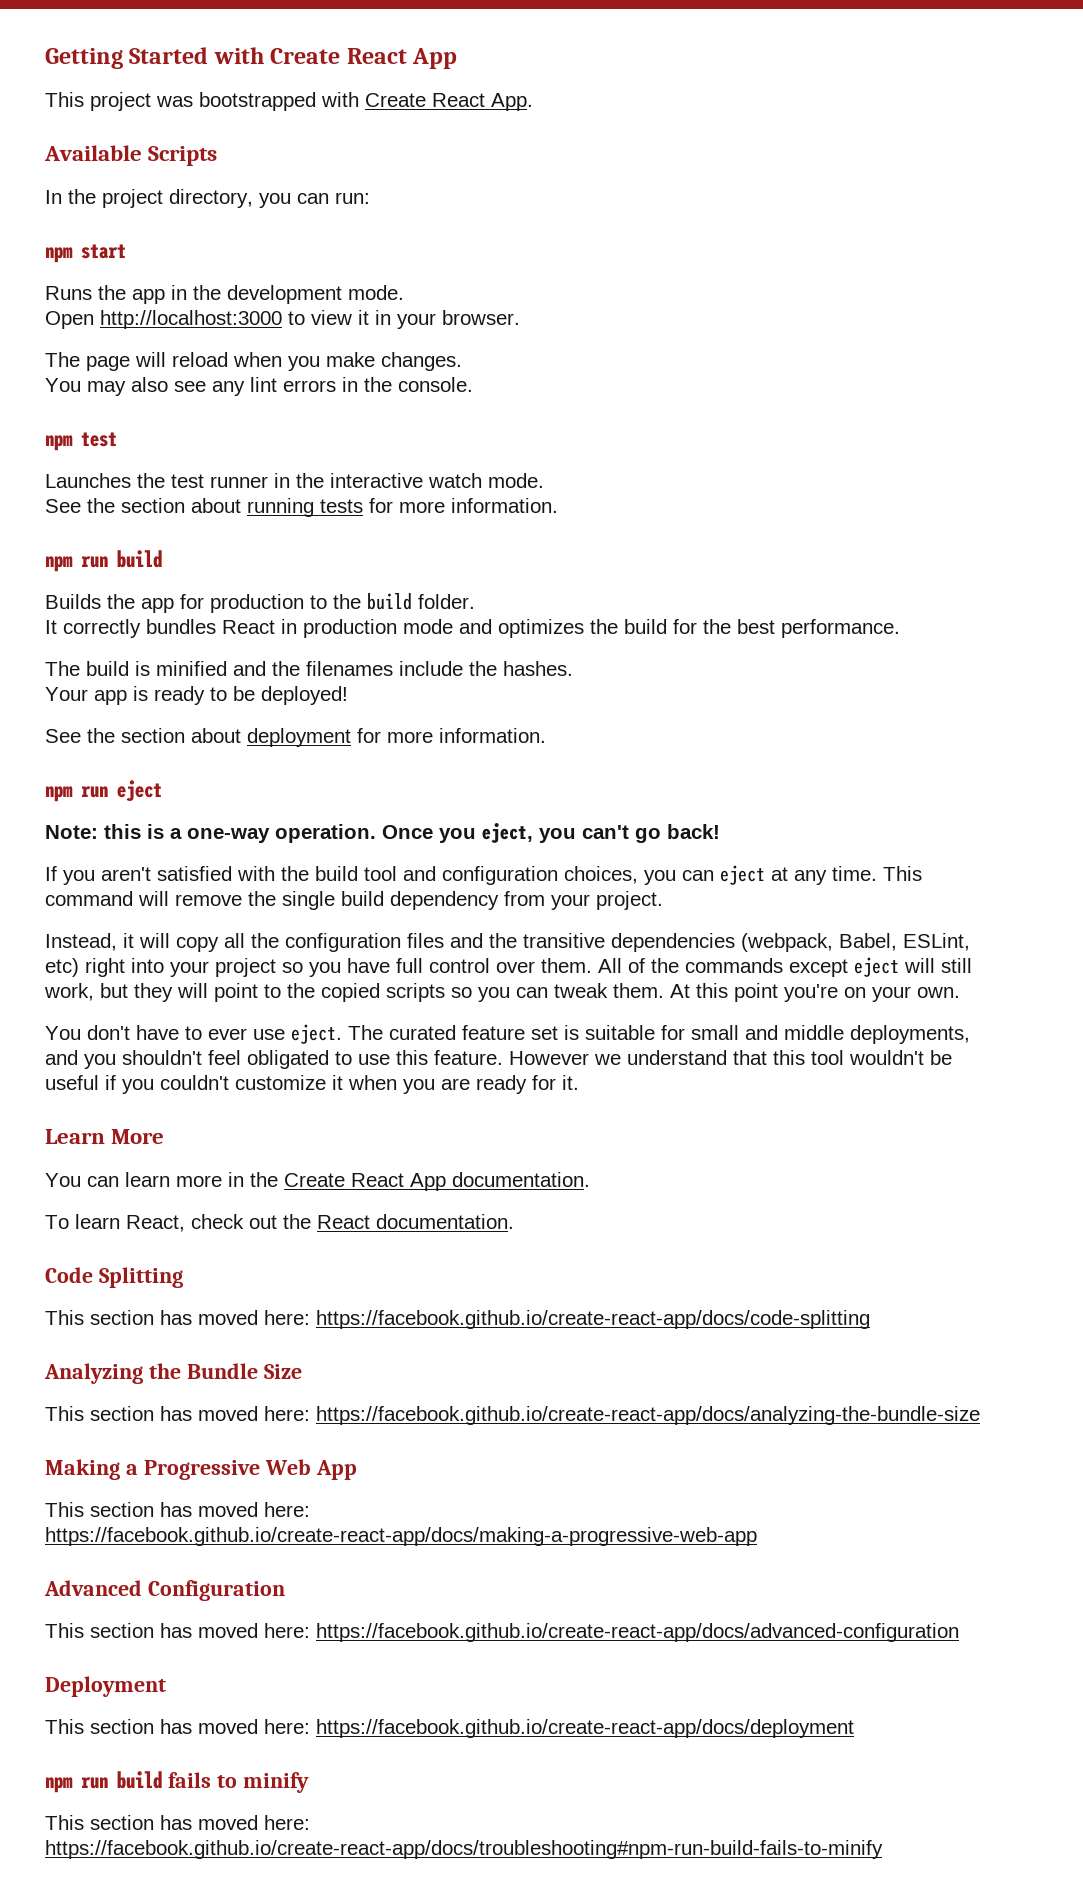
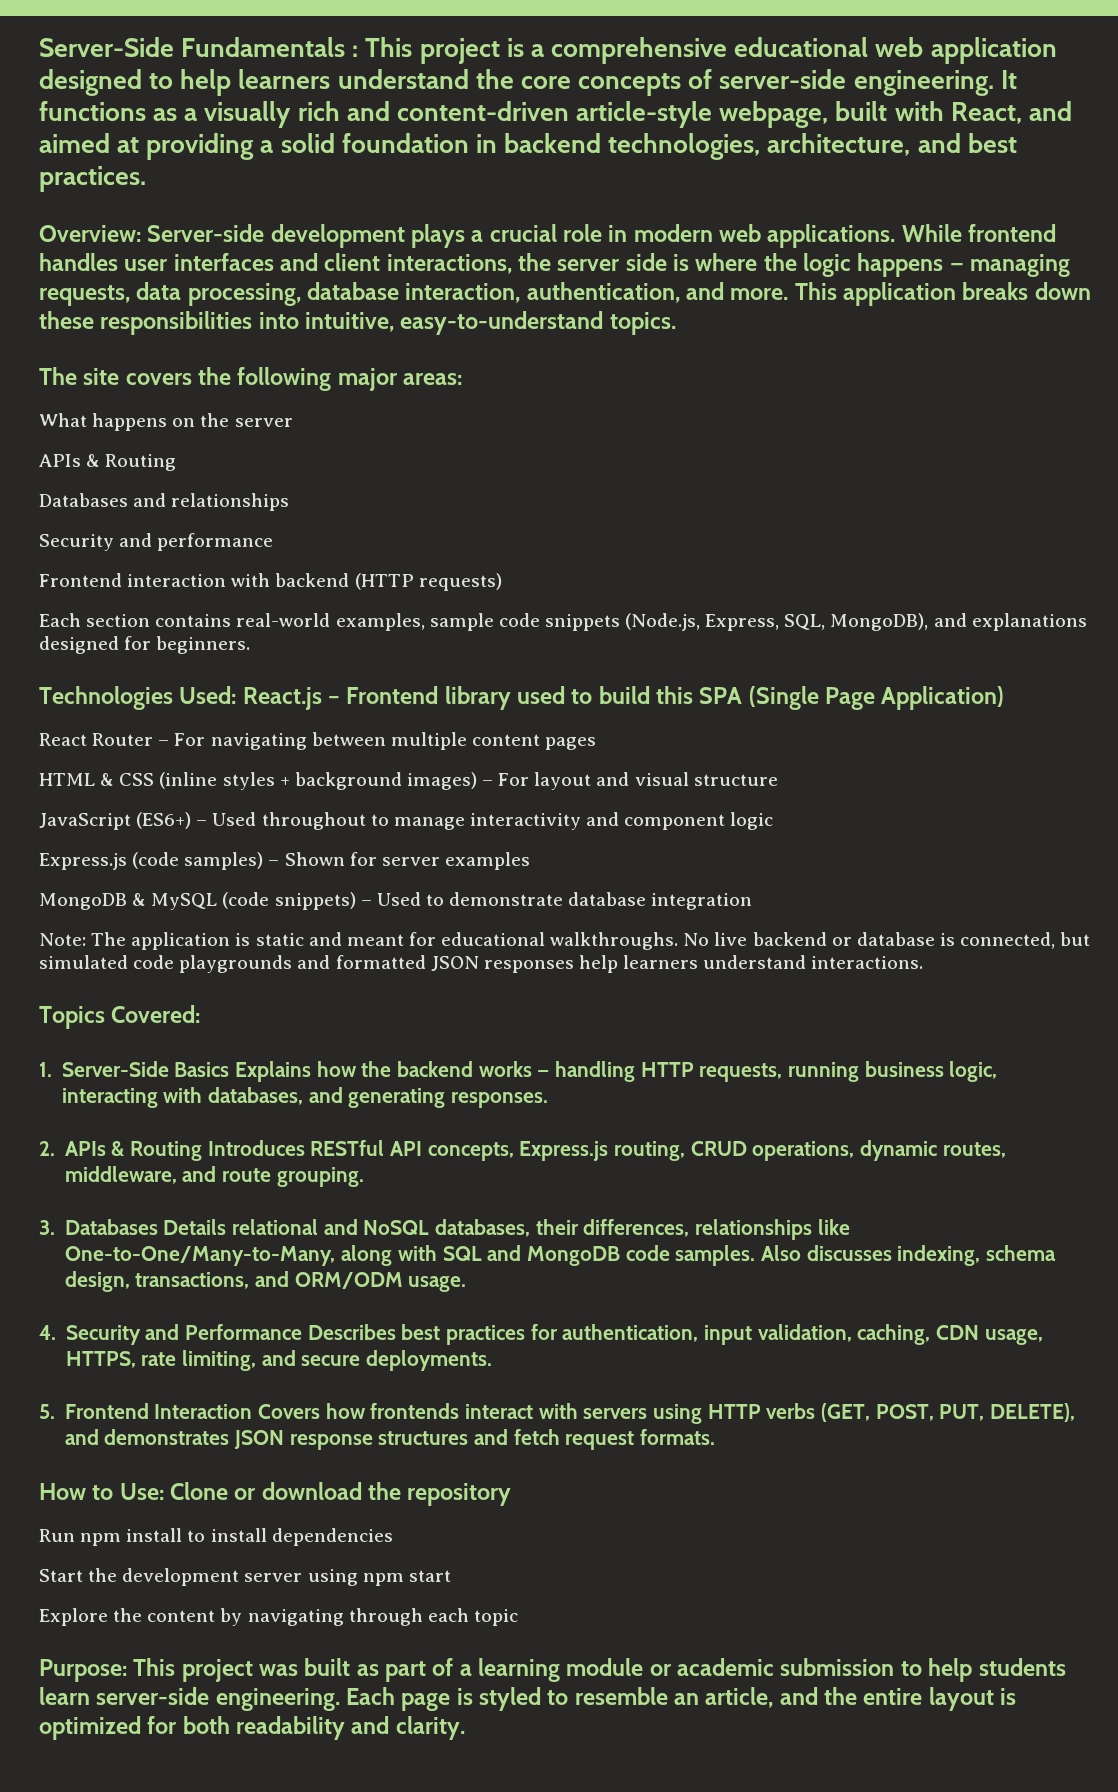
[45,47,458,69] [45,92,533,111] [44,145,218,166] [45,189,370,208] [45,244,126,263] [45,285,404,304] [45,310,520,329] [45,352,462,371] [45,377,473,396] [45,432,117,451] [45,473,544,488] [45,498,558,517] [45,550,162,572] [45,593,475,613] [45,619,900,638] [45,661,573,676] [45,686,348,705] [45,728,546,747] [45,780,162,802] [45,823,720,843] [45,865,922,885] [45,891,663,910] [45,933,970,952] [45,957,972,977] [44,983,960,1002] [45,1024,970,1044] [45,1050,952,1069] [45,1075,579,1094] [45,1129,165,1144] [45,1172,590,1191] [45,1214,514,1232] [45,1267,183,1288] [45,1310,870,1329] [44,1363,302,1384] [45,1406,980,1425] [45,1459,357,1480] [45,1502,310,1517] [45,1527,757,1546] [44,1580,285,1601] [45,1623,959,1642] [45,1676,166,1697] [45,1719,854,1738] [45,1771,309,1793] [45,1815,310,1830] [45,1840,883,1859] Getting Started with Create React App // This project was bootstrapped with Create React App. // Available Scripts // In the project directory, you can run: // npm start // Runs the app in the development mode. // Open http://localhost:3000 to view it in your browser. // The page will reload when you make changes. // You may also see any lint errors in the console. // npm test // Launches the test runner in the interactive watch mode. // See the section about running tests for more information. // npm run build // Builds the app for production to the build folder. // It correctly bundles React in production mode and optimizes the build for the best performance. // The build is minified and the filenames include the hashes. // Your app is ready to be deployed! // See the section about deployment for more information. // npm run eject // Note: this is a one-way operation. Once you eject, you can't go back! // If you aren't satisfied with the build tool and configuration choices, you can eject at any time. This command will remove the single build dependency from your project. // Instead, it will copy all the configuration files and the transitive dependencies (webpack, Babel, ESLint, etc) right into your project so you have full control over them. All of the commands except eject will still work, but they will point to the copied scripts so you can tweak them. At this point you're on your own. // You don't have to ever use eject. The curated feature set is suitable for small and middle deployments, and you shouldn't feel obligated to use this feature. However we understand that this tool wouldn't be useful if you couldn't customize it when you are ready for it. // Learn More // You can learn more in the Create React App documentation. // To learn React, check out the React documentation. // Code Splitting // This section has moved here: https://facebook.github.io/create-react-app/docs/code-splitting // Analyzing the Bundle Size // This section has moved here: https://facebook.github.io/create-react-app/docs/analyzing-the-bundle-size // Making a Progressive Web App // This section has moved here: https://facebook.github.io/create-react-app/docs/making-a-progressive-web-app // Advanced Configuration // This section has moved here: https://facebook.github.io/create-react-app/docs/advanced-configuration // Deployment // This section has moved here: https://facebook.github.io/create-react-app/docs/deployment // npm run build fails to minify // This section has moved here: https://facebook.github.io/create-react-app/docs/troubleshooting#npm-run-build-fails-to-minify -> [39,37,1057,64] [39,69,1017,96] [39,101,1072,128] [39,133,1017,160] [39,166,146,192] [39,224,1057,248] [39,253,1071,277] [39,282,1091,306] [39,311,676,335] [39,367,463,391] [39,413,293,431] [39,454,177,471] [39,493,290,511] [39,533,274,551] [39,573,502,591] [39,613,1087,631] [39,636,251,654] [39,686,1005,710] [39,732,597,750] [39,772,778,790] [39,812,774,830] [39,852,530,870] [39,892,753,910] [39,932,1091,950] [39,955,924,973] [39,1005,201,1029] [39,1061,998,1082] [61,1087,548,1108] [39,1140,1006,1161] [64,1166,364,1187] [39,1219,850,1240] [64,1245,1056,1266] [64,1271,467,1292] [39,1324,1043,1345] [65,1350,492,1371] [39,1403,1075,1424] [64,1429,715,1450] [39,1482,512,1506] [39,1528,393,1546] [39,1568,451,1586] [39,1608,518,1626] [39,1658,1066,1682] [39,1687,1017,1711] [39,1716,465,1740] Server-Side Fundamentals : This project is a comprehensive educational web application designed to help learners understand the core concepts of server-side engineering. It functions as a visually rich and content-driven article-style webpage, built with React, and aimed at providing a solid foundation in backend technologies, architecture, and best practices. // Overview: Server-side development plays a crucial role in modern web applications. While frontend handles user interfaces and client interactions, the server side is where the logic happens — managing requests, data processing, database interaction, authentication, and more. This application breaks down these responsibilities into intuitive, easy-to-understand topics. // The site covers the following major areas: // What happens on the server // APIs & Routing // Databases and relationships // Security and performance // Frontend interaction with backend (HTTP requests) // Each section contains real-world examples, sample code snippets (Node.js, Express, SQL, MongoDB), and explanations designed for beginners. // Technologies Used: React.js – Frontend library used to build this SPA (Single Page Application) // React Router – For navigating between multiple content pages // HTML & CSS (inline styles + background images) – For layout and visual structure // JavaScript (ES6+) – Used throughout to manage interactivity and component logic // Express.js (code samples) – Shown for server examples // MongoDB & MySQL (code snippets) – Used to demonstrate database integration // Note: The application is static and meant for educational walkthroughs. No live backend or database is connected, but simulated code playgrounds and formatted JSON responses help learners understand interactions. // Topics Covered: // 1. Server-Side Basics Explains how the backend works — handling HTTP requests, running business logic, interacting with databases, and generating responses. // 2. APIs & Routing Introduces RESTful API concepts, Express.js routing, CRUD operations, dynamic routes, middleware, and route grouping. // 3. Databases Details relational and NoSQL databases, their differences, relationships like One-to-One/Many-to-Many, along with SQL and MongoDB code samples. Also discusses indexing, schema design, transactions, and ORM/ODM usage. // 4. Security and Performance Describes best practices for authentication, input validation, caching, CDN usage, HTTPS, rate limiting, and secure deployments. // 5. Frontend Interaction Covers how frontends interact with servers using HTTP verbs (GET, POST, PUT, DELETE), and demonstrates JSON response structures and fetch request formats. // How to Use: Clone or download the repository // Run npm install to install dependencies // Start the development server using npm start // Explore the content by navigating through each topic // Purpose: This project was built as part of a learning module or academic submission to help students learn server-side engineering. Each page is styled to resemble an article, and the entire layout is optimized for both readability and clarity.

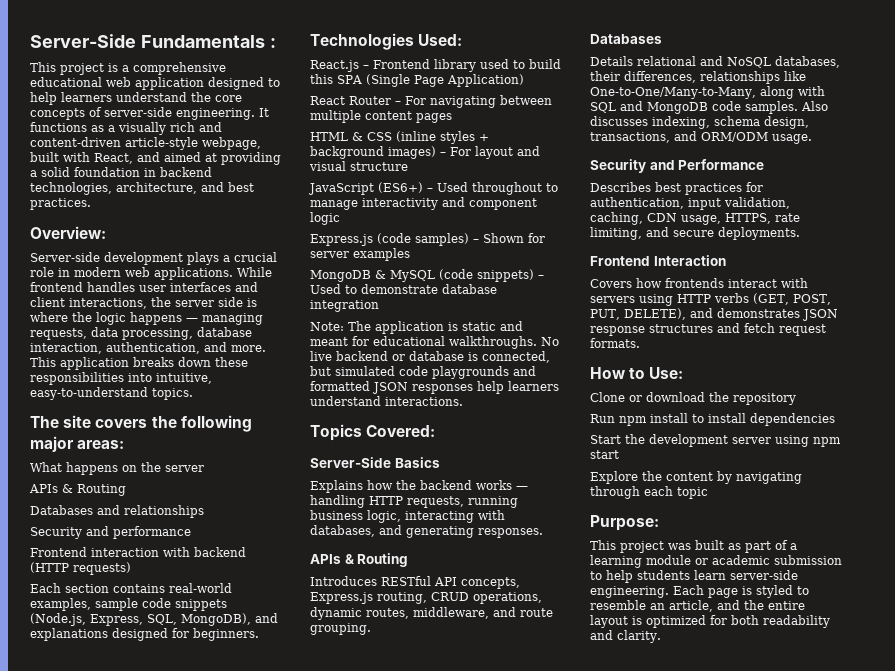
(359, 51) none -> (276, 43) //
(141, 233) none -> (106, 232) //
(237, 695) none -> (463, 40) //
[39,1062,52,1077] 1. -> (436, 431) none
(230, 1069) none -> (440, 462) //
[39,1141,202,1161] 2. APIs & Routing -> [310,553,409,567] APIs & Routing //
[39,1219,158,1235] 3. Databases -> [590,34,662,44] Databases //
[39,1325,56,1340] 4. -> (812, 139) none
(302, 1332) none -> (765, 164) //
[39,1404,55,1419] 5. -> (800, 233) none
(253, 1411) none -> (726, 260) //
(164, 1491) none -> (684, 373) //
(127, 1670) none -> (659, 523) //

